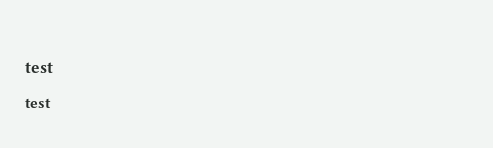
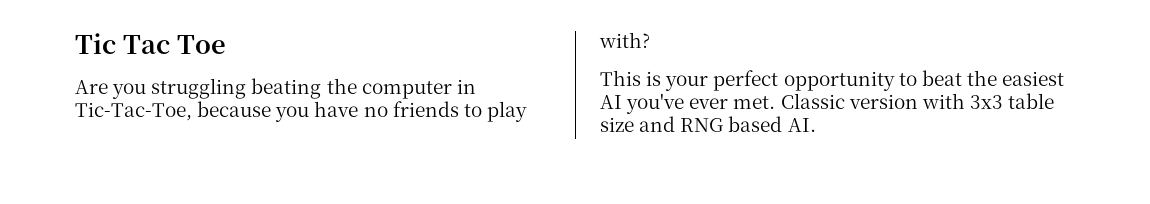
[25,62,53,73] [25,98,51,108] test // test -> [75,33,226,54] [75,78,476,99] [75,101,527,122] [599,32,650,48] [600,70,1065,91] [600,93,1055,114] [600,116,816,132] Tic Tac Toe // Are you struggling beating the computer in Tic-Tac-Toe, because you have no friends to play with? // This is your perfect opportunity to beat the easiest AI you've ever met. Classic version with 3x3 table size and RNG based AI.

